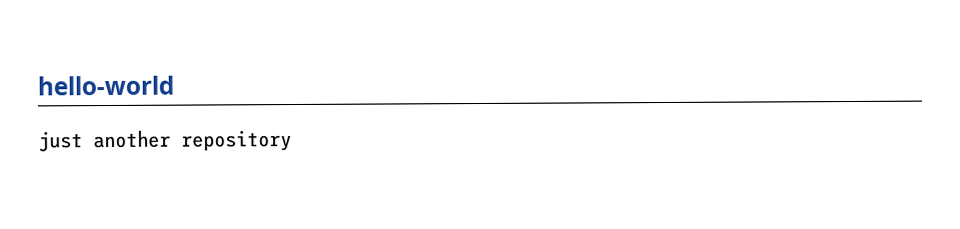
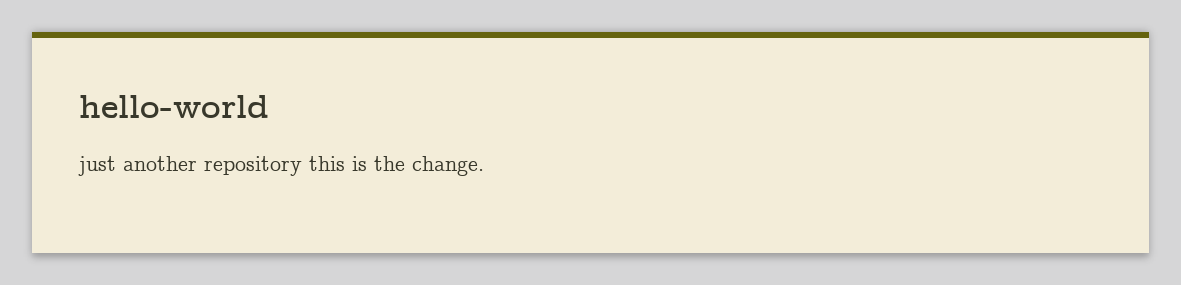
(292, 141) none -> [309,156,484,176] this is the change.

